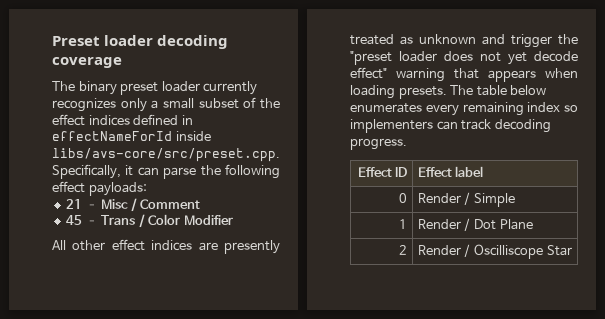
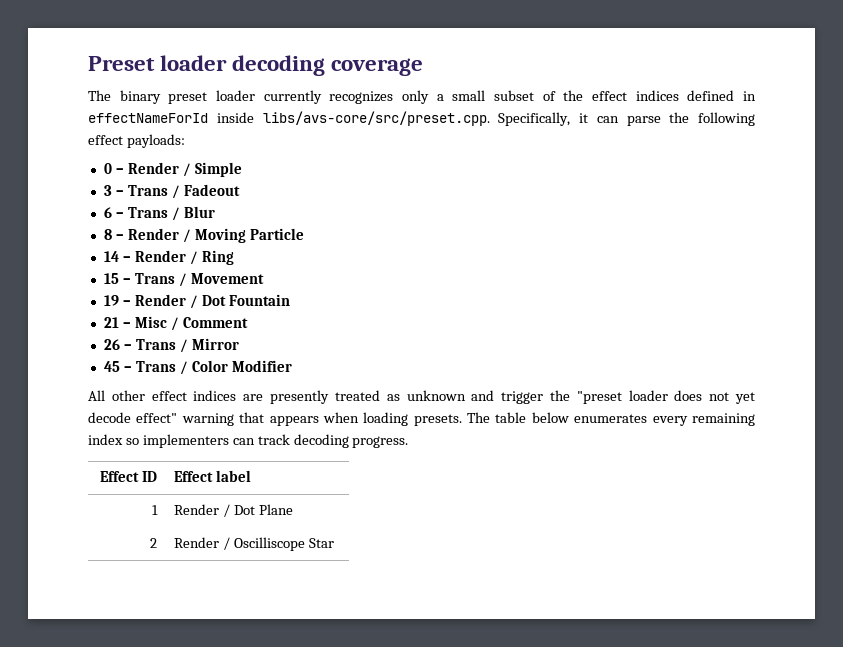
(147, 189) none -> [103,162,242,177] [103,184,240,199] [103,206,215,221] [103,228,304,243] [103,250,234,265] [103,273,264,287] [103,294,290,309] // 0 – Render / Simple // 3 – Trans / Fadeout // 6 – Trans / Blur // 8 – Render / Moving Particle // 14 – Render / Ring // 15 – Trans / Movement // 19 – Render / Dot Fountain
(201, 204) none -> [103,338,239,353] // 26 – Trans / Mirror
[399,193,408,203] [417,192,516,207] // 0 | Render / Simple -> (252, 476) none

